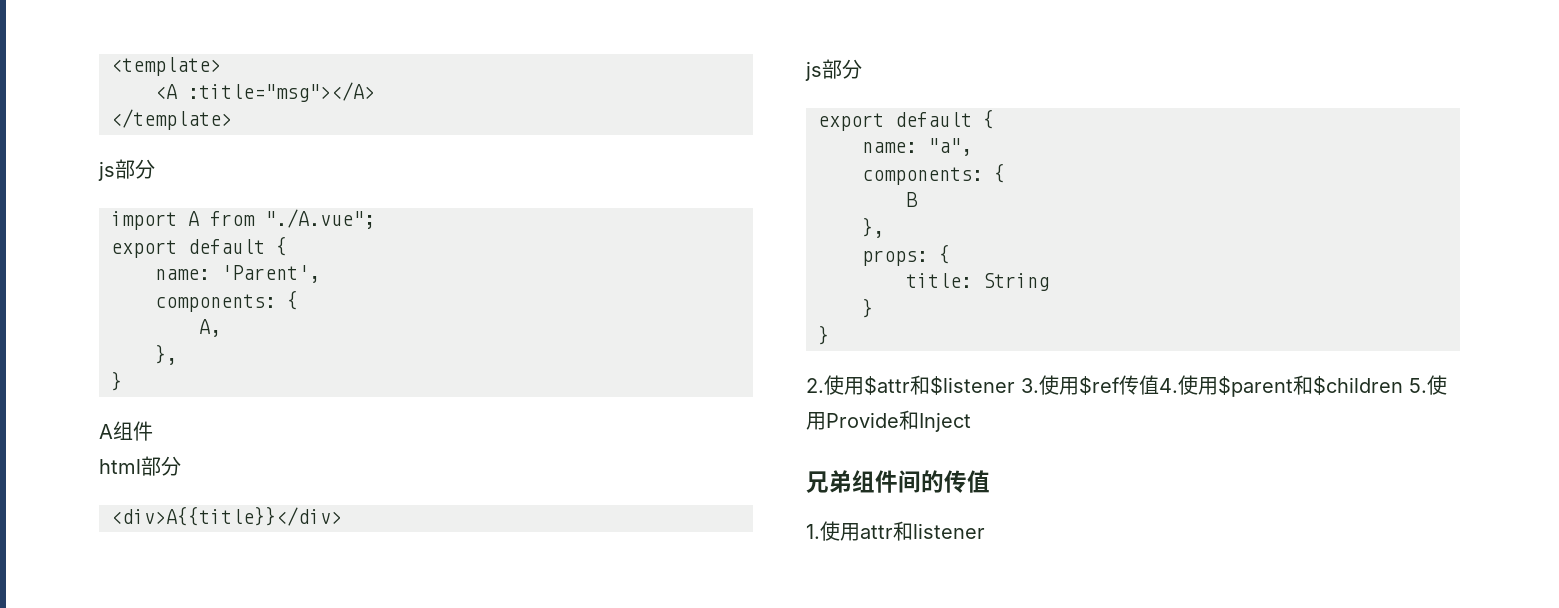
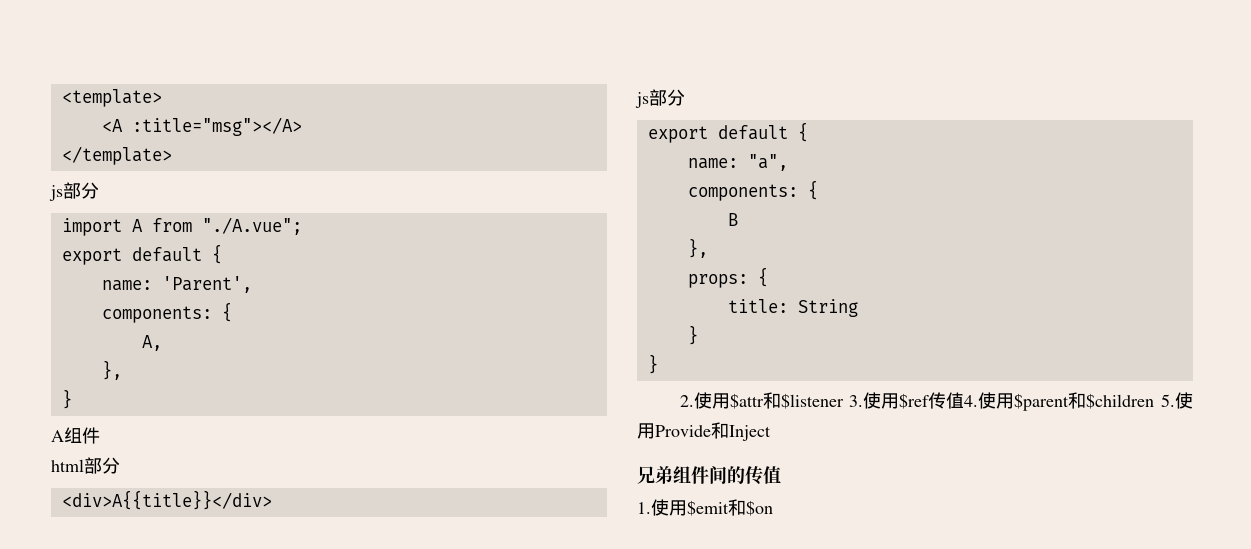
[860,521,985,541] attr和listener -> [687,499,773,516] $emit和$on

